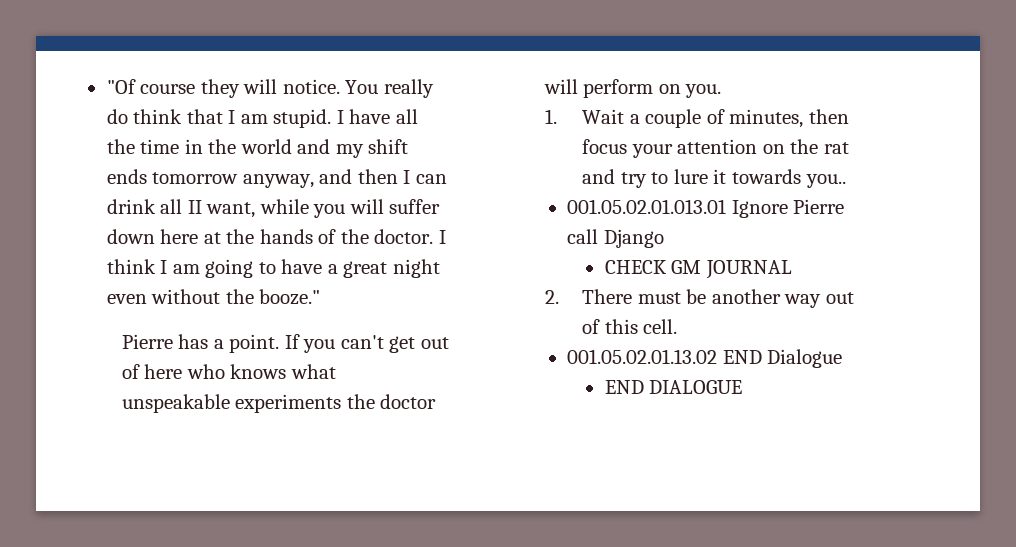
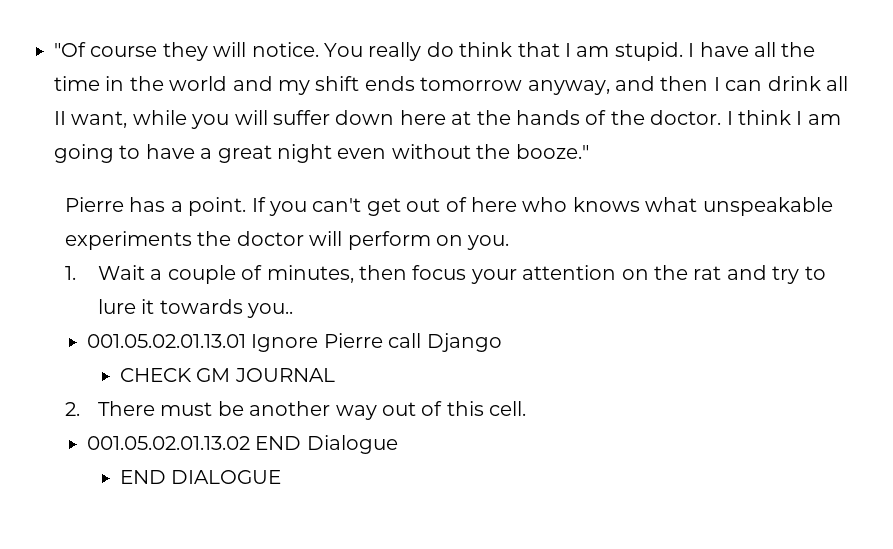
[567,199,727,214] 001.05.02.01.013.01 -> [87,334,247,348] 001.05.02.01.13.01

